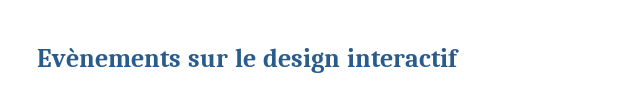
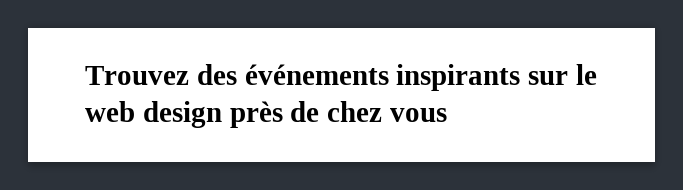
[37,48,459,73] Evènements sur le design interactif -> [85,64,598,91] [85,101,448,128] Trouvez des événements inspirants sur le web design près de chez vous

